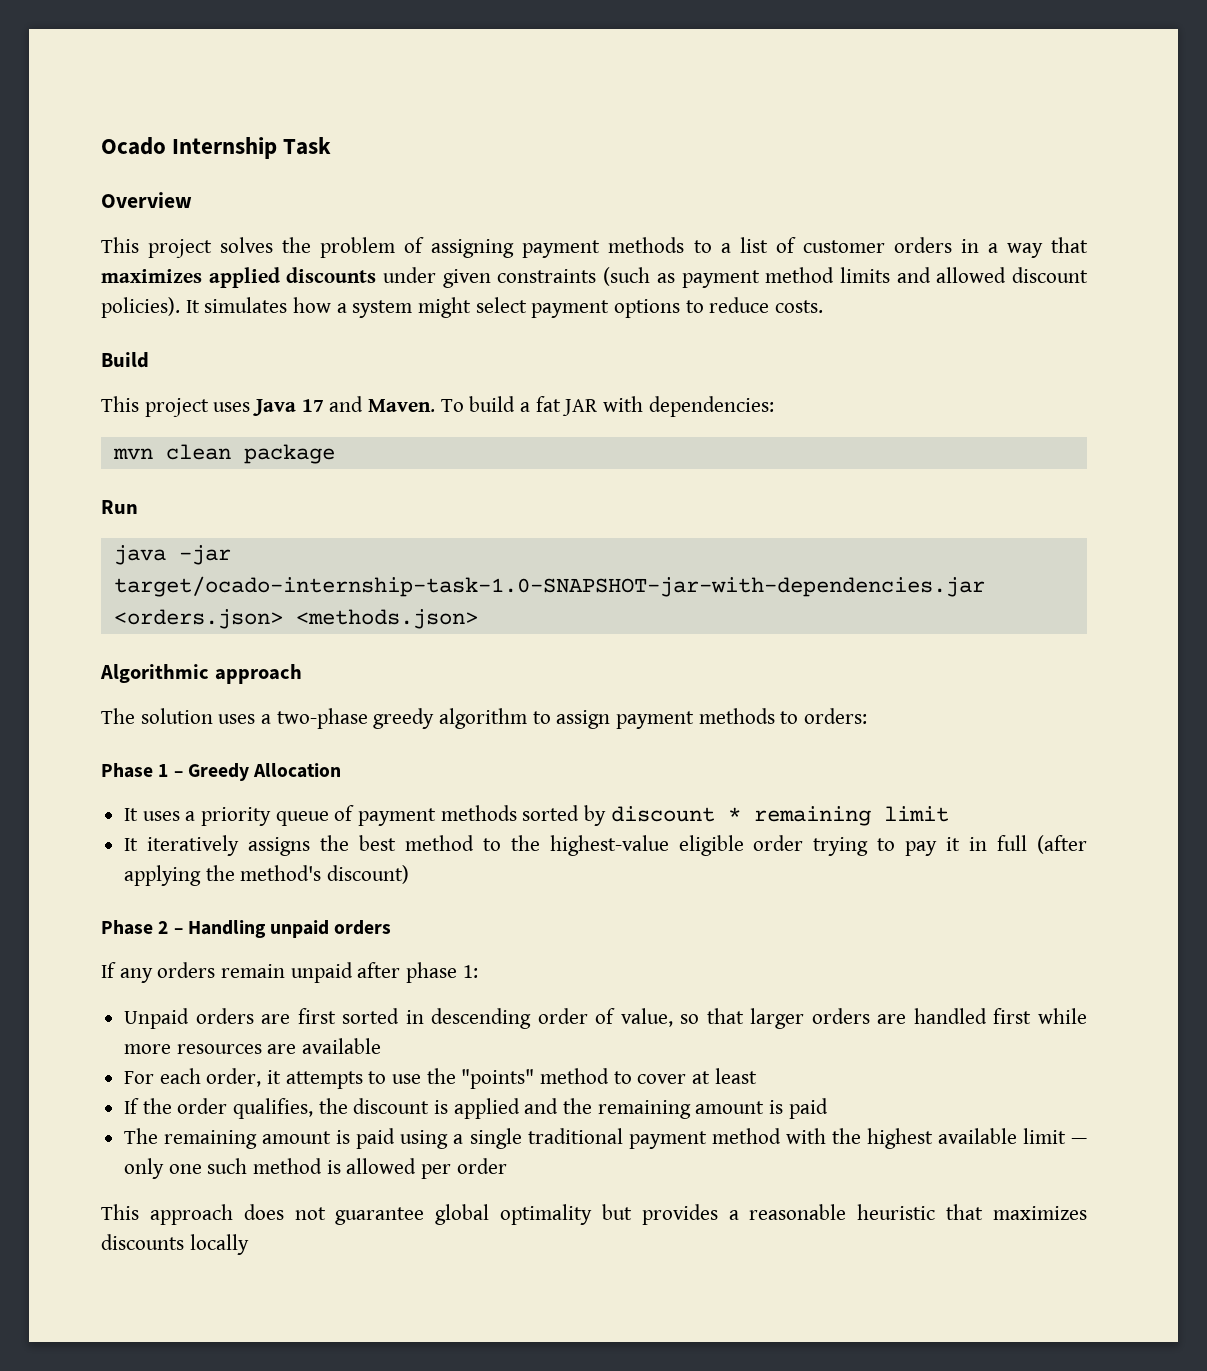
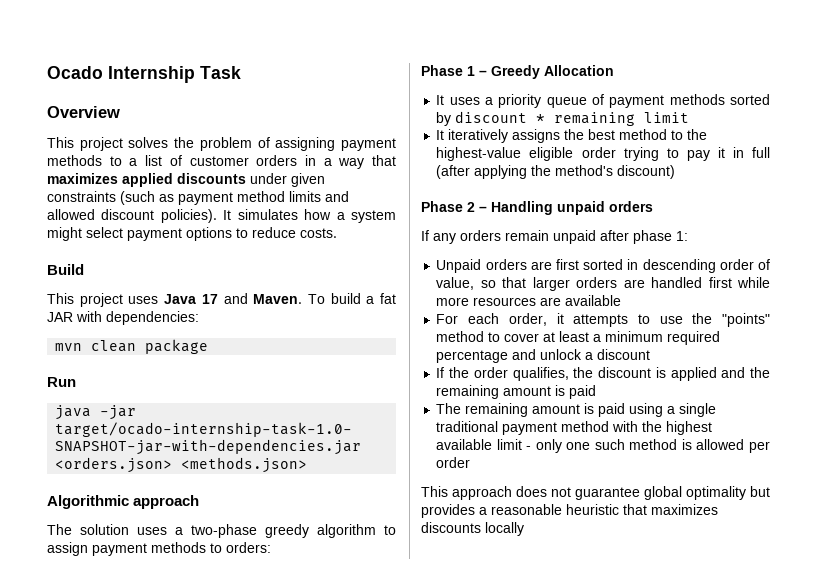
(757, 1076) none -> [593,331,721,345] [436,349,651,363] a minimum required percentage and unlock a discount
[1070,1138,1087,1144] — -> [526,446,532,450] -

